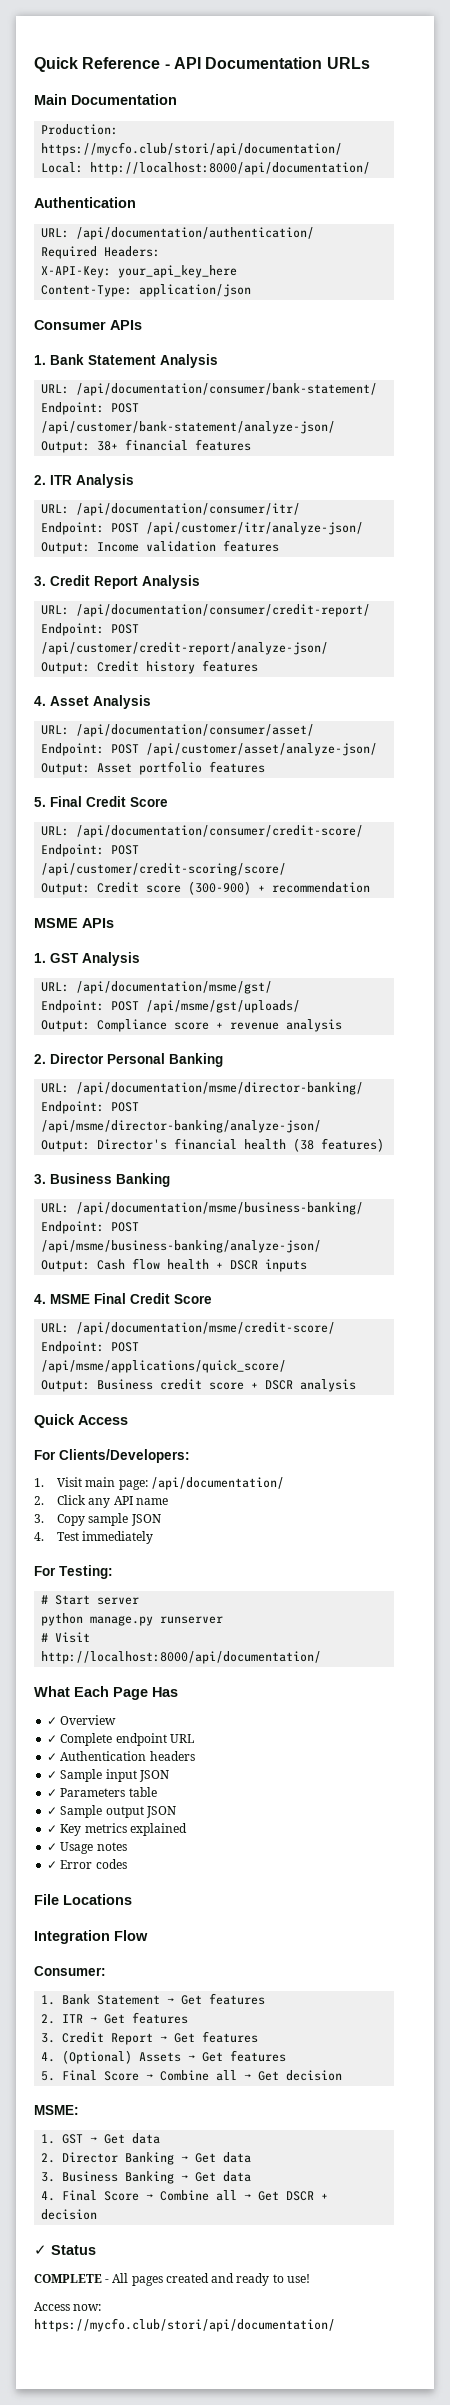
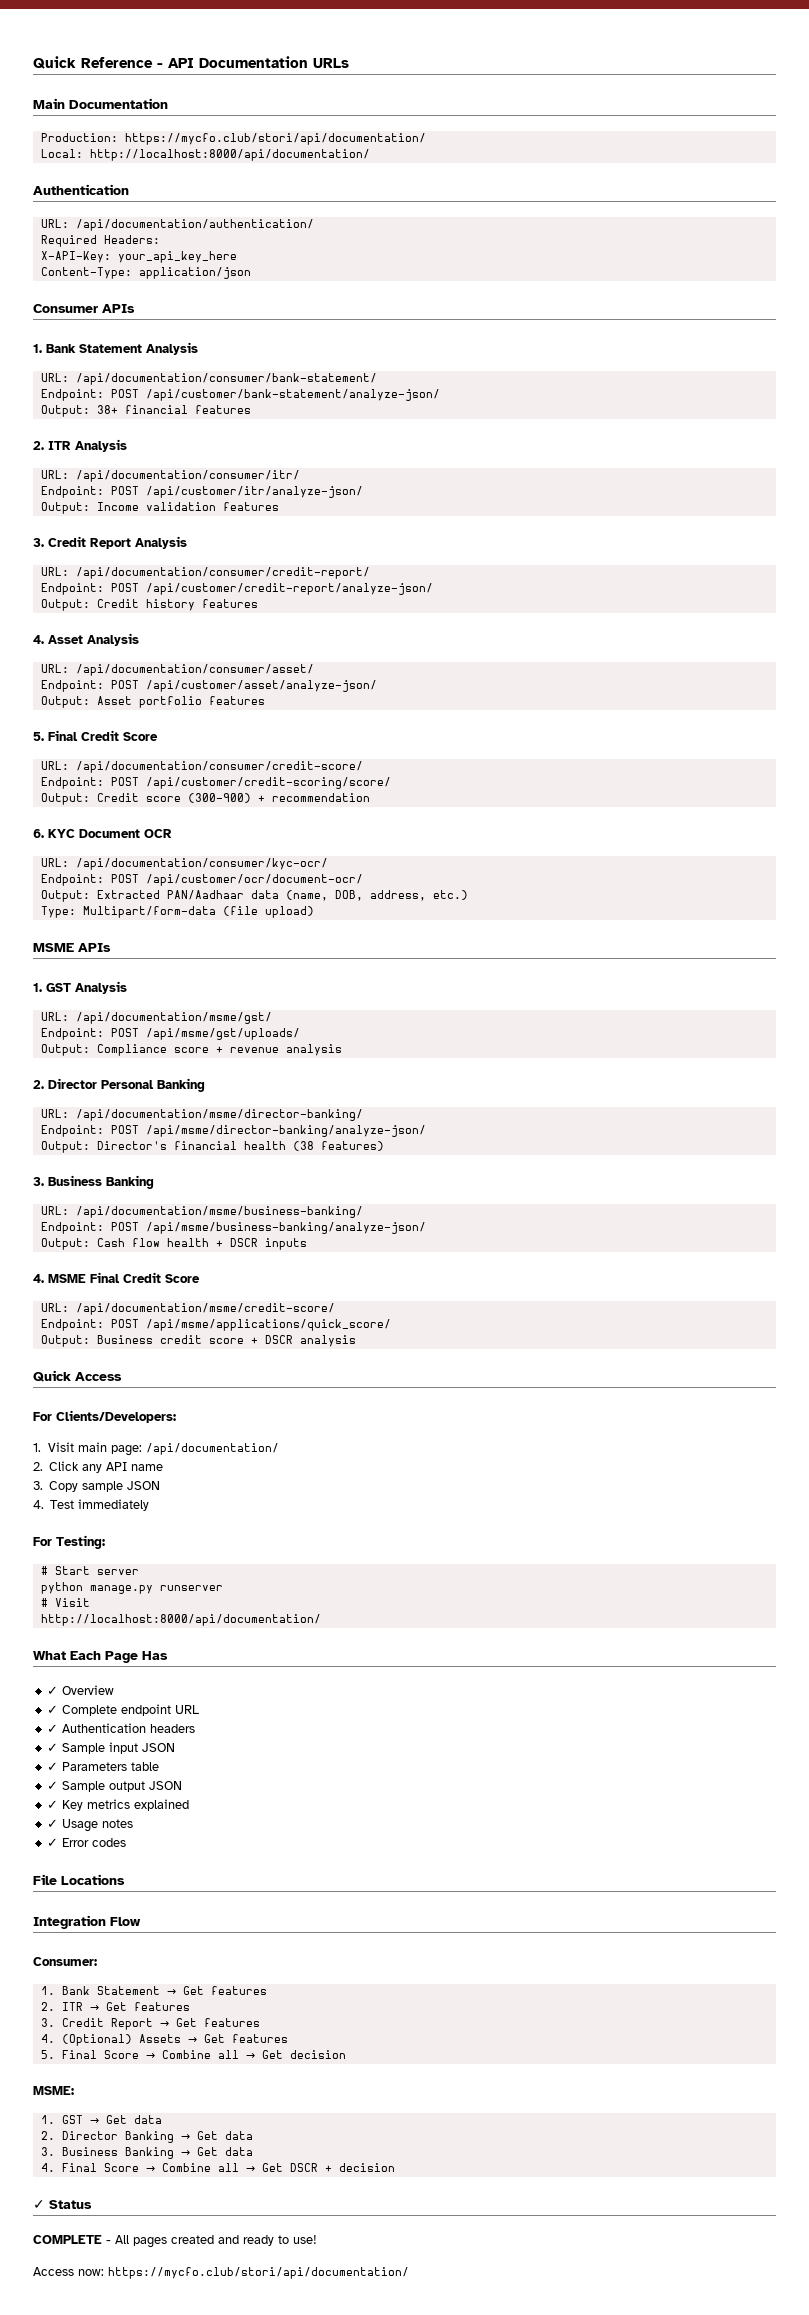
(371, 887) none -> [33,829,172,838] [40,858,328,870] [40,874,363,886] [40,890,468,902] [40,906,314,918] // 6. KYC Document OCR // URL: /api/documentation/consumer/kyc-ocr/ // Endpoint: POST /api/customer/ocr/document-ocr/ // Output: Extracted PAN/Aadhaar data (name, DOB, address, etc.) // Type: Multipart/form-data (file upload)

